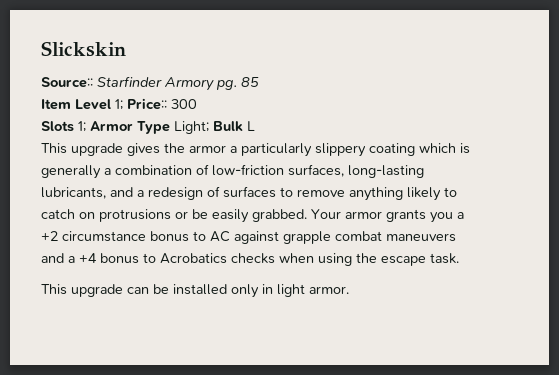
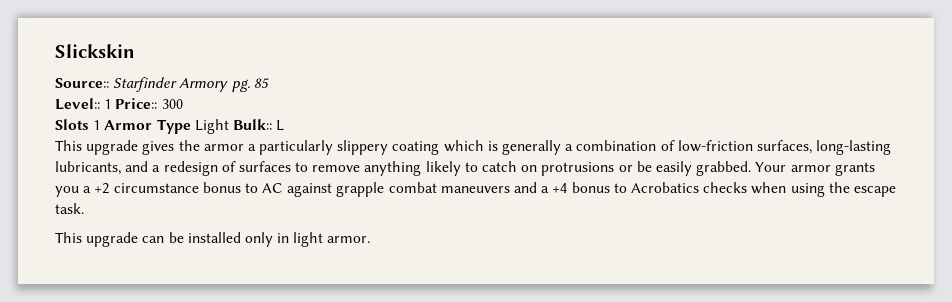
[41,99,123,110] Item Level 1; -> [55,98,112,110] Level:: 1
[78,121,86,132] 1; -> [93,120,101,130] 1
[174,121,243,134] Light; Bulk -> [194,119,272,134] Light Bulk::

